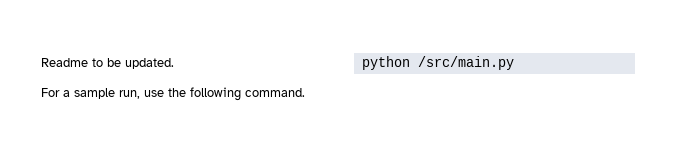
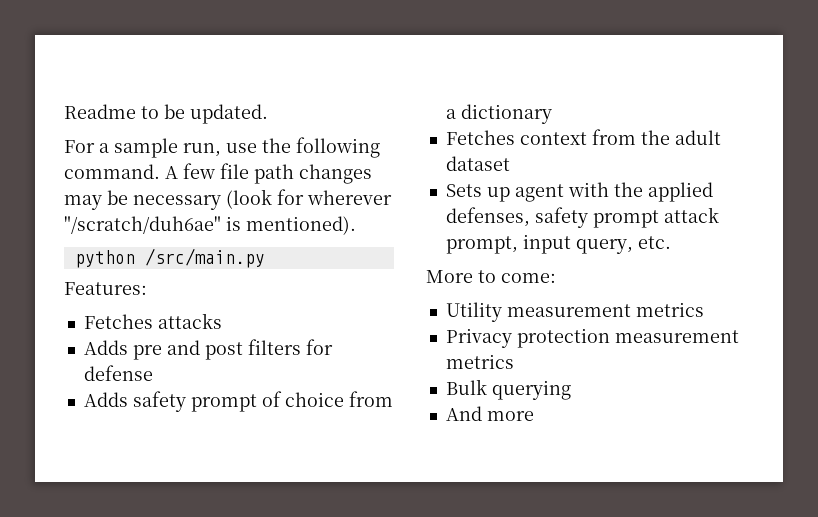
[361,56,514,70] // python /src/main.py -> [165,163,372,184] [64,189,392,210] [64,216,356,235] [74,248,265,268] [64,282,147,295] [83,313,222,329] [83,339,333,360] [83,365,153,381] [83,391,393,412] [445,104,552,124] [445,129,721,145] [445,156,510,171] [445,182,713,202] [445,207,719,228] [445,234,671,254] [426,270,556,283] [445,302,704,322] [445,328,739,348] [445,354,514,369] [445,379,571,400] [445,406,534,421] A few file path changes may be necessary (look for wherever "/scratch/duh6ae" is mentioned). // python /src/main.py // Features: // Fetches attacks // Adds pre and post filters for defense // Adds safety prompt of choice from a dictionary // Fetches context from the adult dataset // Sets up agent with the applied defenses, safety prompt attack prompt, input query, etc. // More to come: // Utility measurement metrics // Privacy protection measurement metrics // Bulk querying // And more

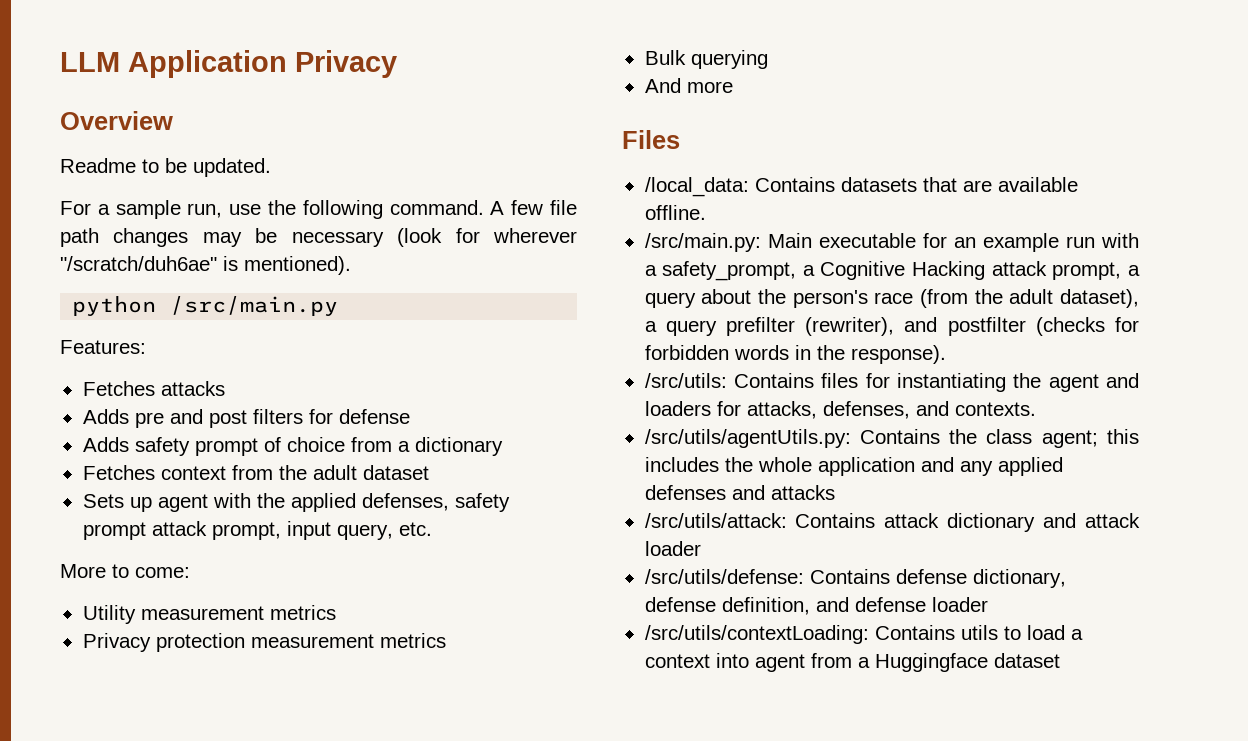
(64, 111) none -> [60,50,397,78] [60,111,173,130] LLM Application Privacy // Overview //
(534, 416) none -> [622,130,680,149] [644,177,1078,197] [644,205,706,220] [644,233,1139,252] [644,261,1140,281] [644,289,1139,308] [644,317,1139,336] [644,345,946,364] [644,373,1139,392] [644,401,1036,419] [644,429,1139,448] [644,457,1063,476] [644,485,835,500] [644,513,1140,532] [644,541,701,556] [644,569,1066,588] [644,597,988,615] [644,625,1083,644] [644,653,1060,672] // Files // /local_data: Contains datasets that are available offline. // /src/main.py: Main executable for an example run with a safety_prompt, a Cognitive Hacking attack prompt, a query about the person's race (from the adult dataset), a query prefilter (rewriter), and postfilter (checks for forbidden words in the response). // /src/utils: Contains files for instantiating the agent and loaders for attacks, defenses, and contexts. // /src/utils/agentUtils.py: Contains the class agent; this includes the whole application and any applied defenses and attacks // /src/utils/attack: Contains attack dictionary and attack loader // /src/utils/defense: Contains defense dictionary, defense definition, and defense loader // /src/utils/contextLoading: Contains utils to load a context into agent from a Huggingface dataset

